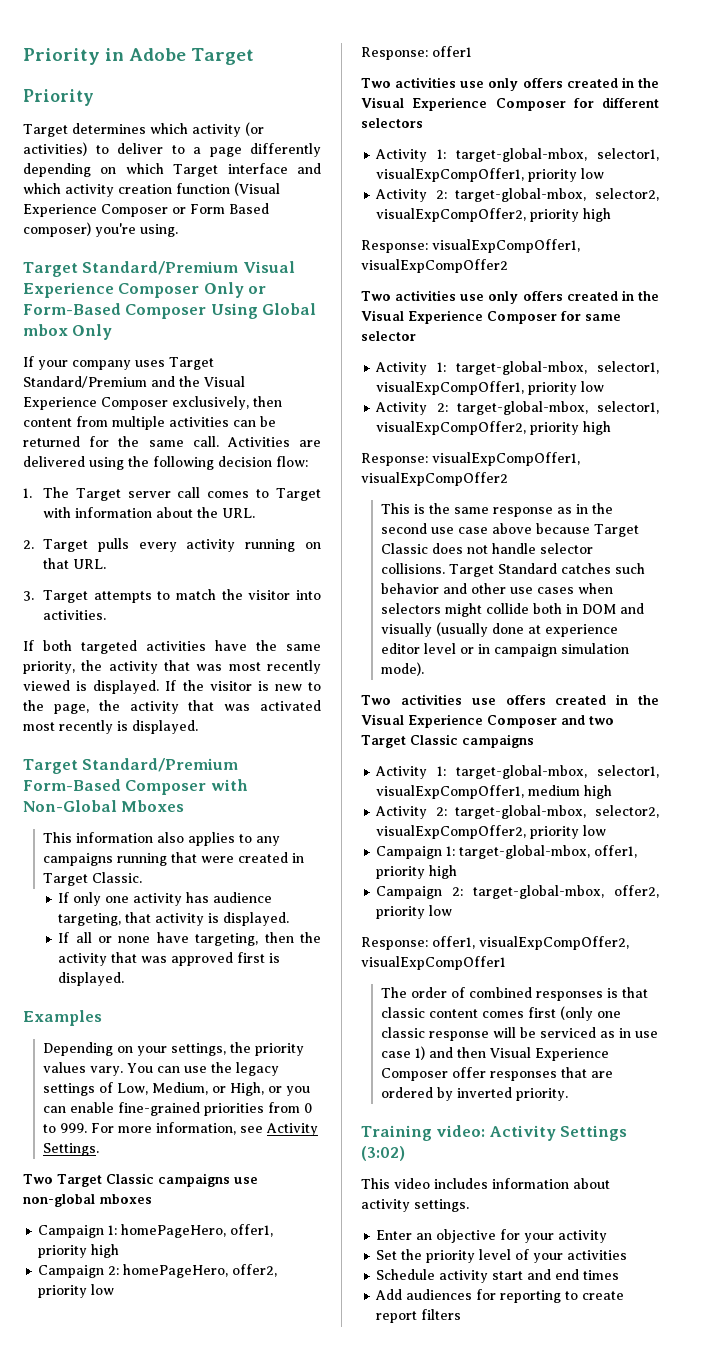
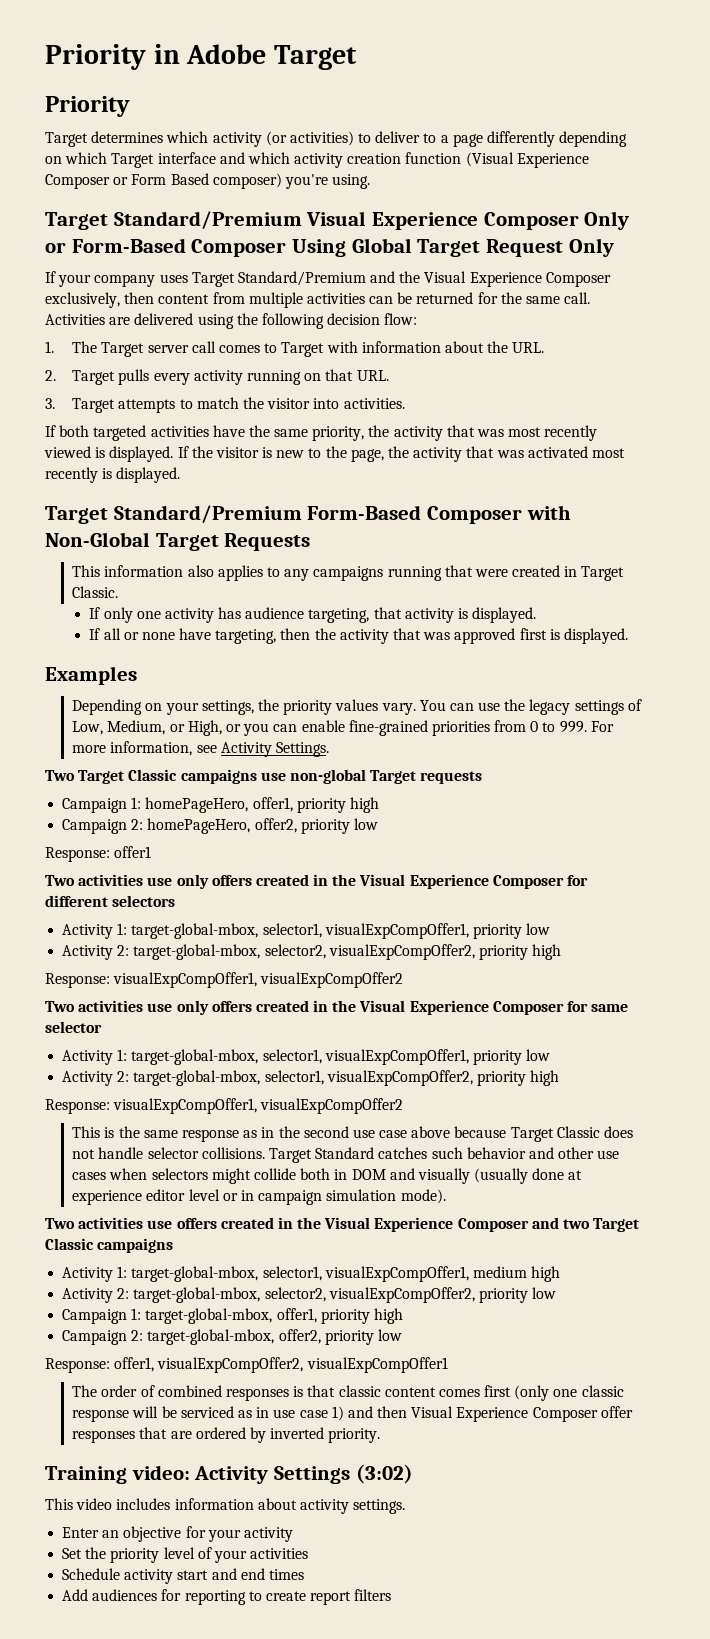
[23,324,68,336] mbox -> [417,239,564,257] Target Request
[121,800,185,812] Mboxes -> [155,533,311,551] Target Requests
[99,1194,152,1204] mboxes -> [370,770,483,784] Target requests

